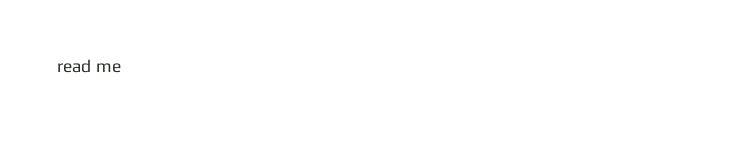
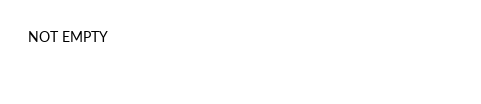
[57,59,121,73] read me -> [28,31,108,42] NOT EMPTY

